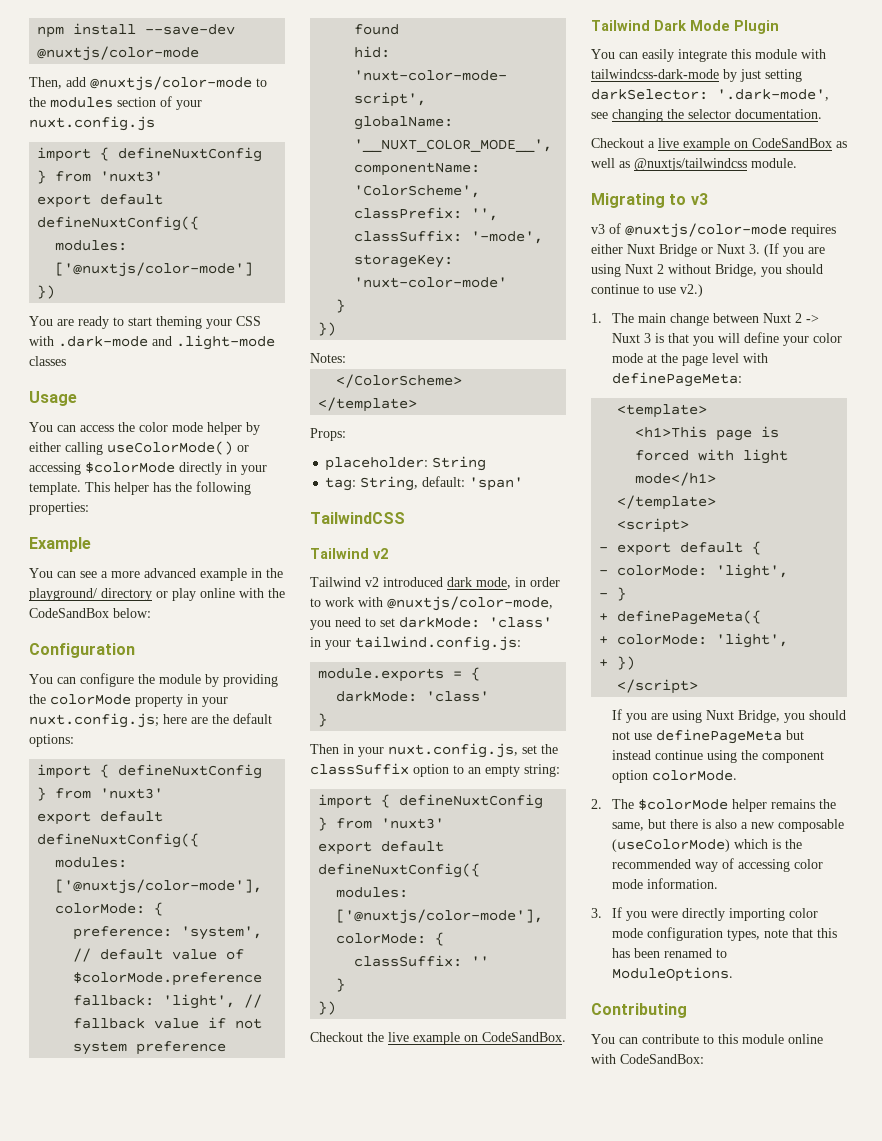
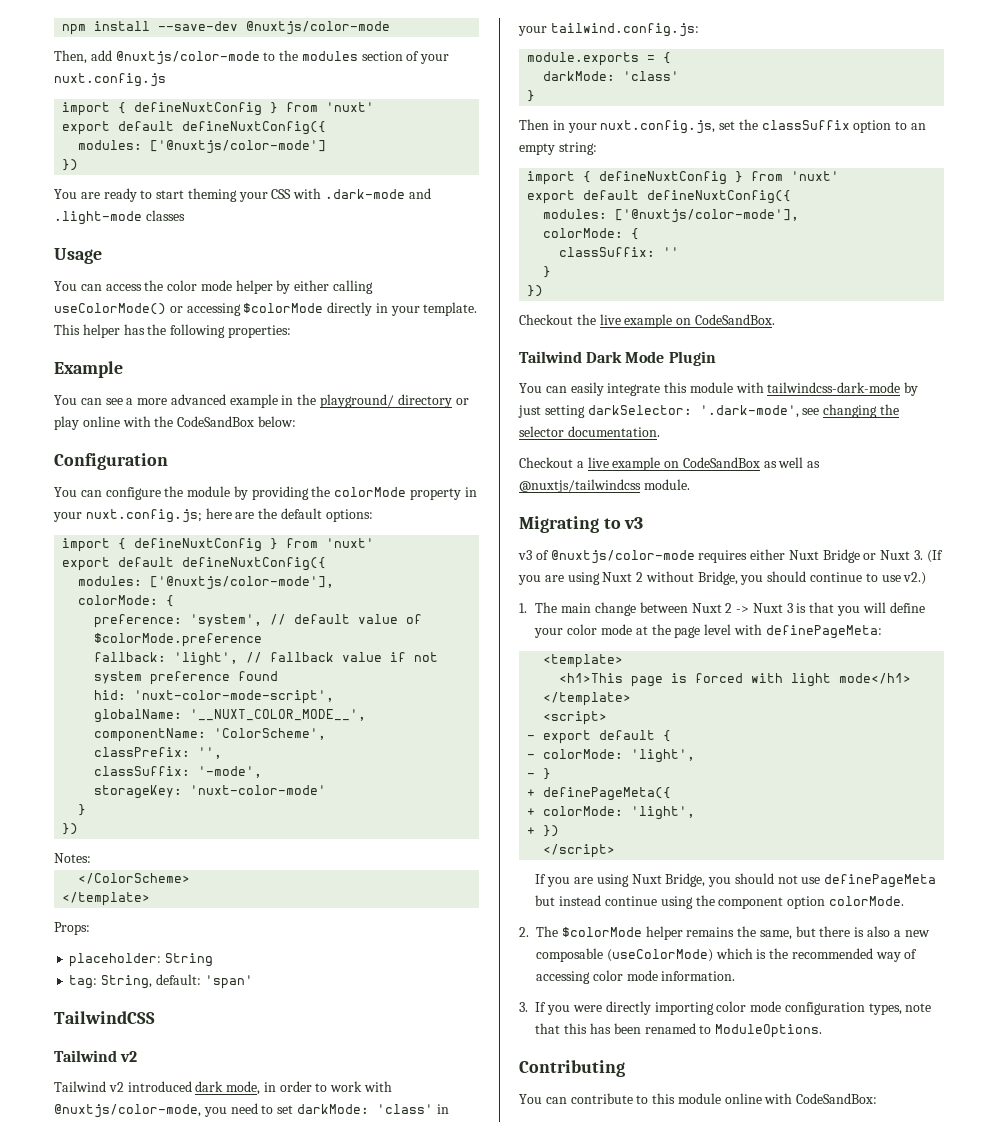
[100,171,164,182] 'nuxt3' -> [326,102,375,112] 'nuxt'
[100,788,164,799] 'nuxt3' -> [326,538,375,548] 'nuxt'
[381,818,445,829] 'nuxt3' -> [791,171,840,181] 'nuxt'

